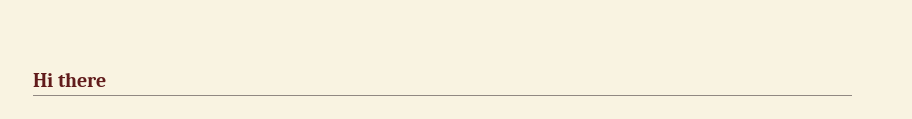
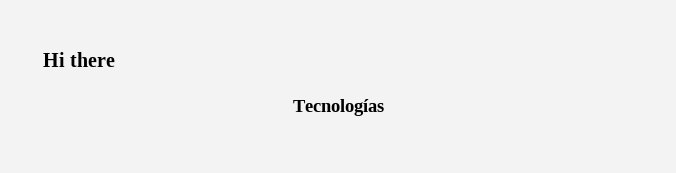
(107, 79) none -> [292,99,384,116] // Tecnologías

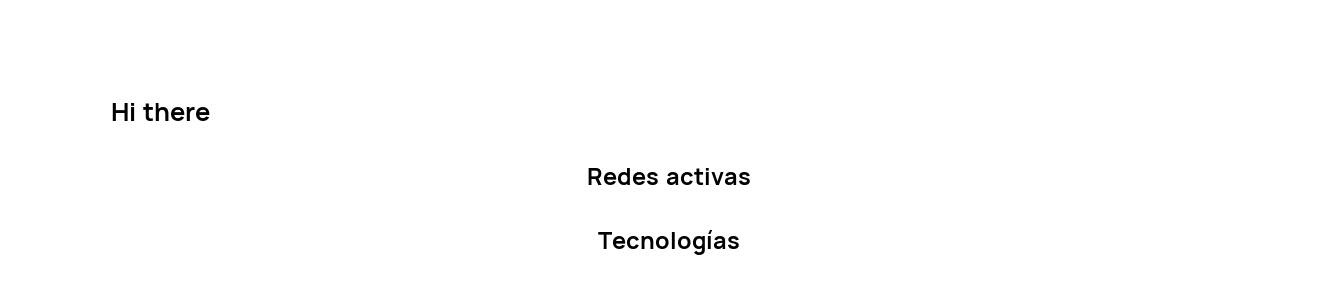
(116, 59) none -> [587,168,751,185] // Redes activas

